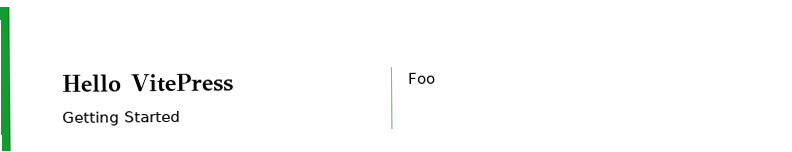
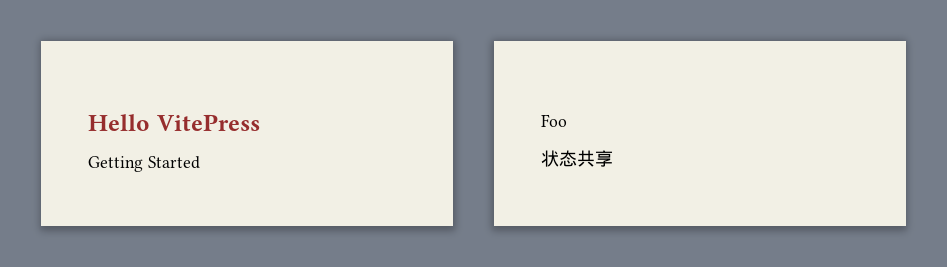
(436, 78) none -> [541,150,613,167] // 状态共享

